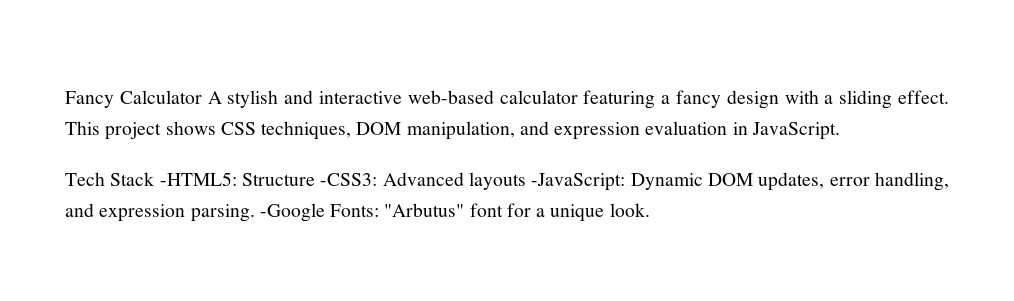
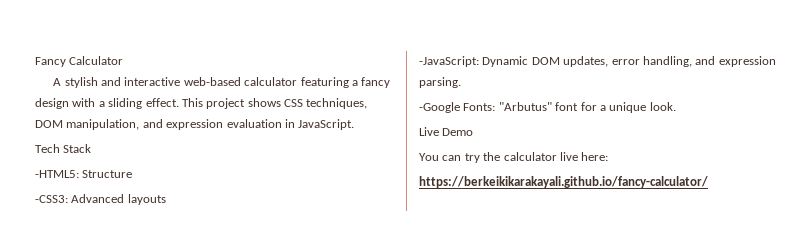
(202, 97) none -> (124, 60) //
(155, 179) none -> (92, 148) //
(315, 179) none -> (133, 174) //
(526, 181) none -> (166, 199) //
(255, 213) none -> (461, 82) //
(650, 210) none -> [419,127,474,136] [419,152,609,163] [419,176,708,188] // Live Demo // You can try the calculator live here: // https://berkeikikarakayali.github.io/fancy-calculator/

